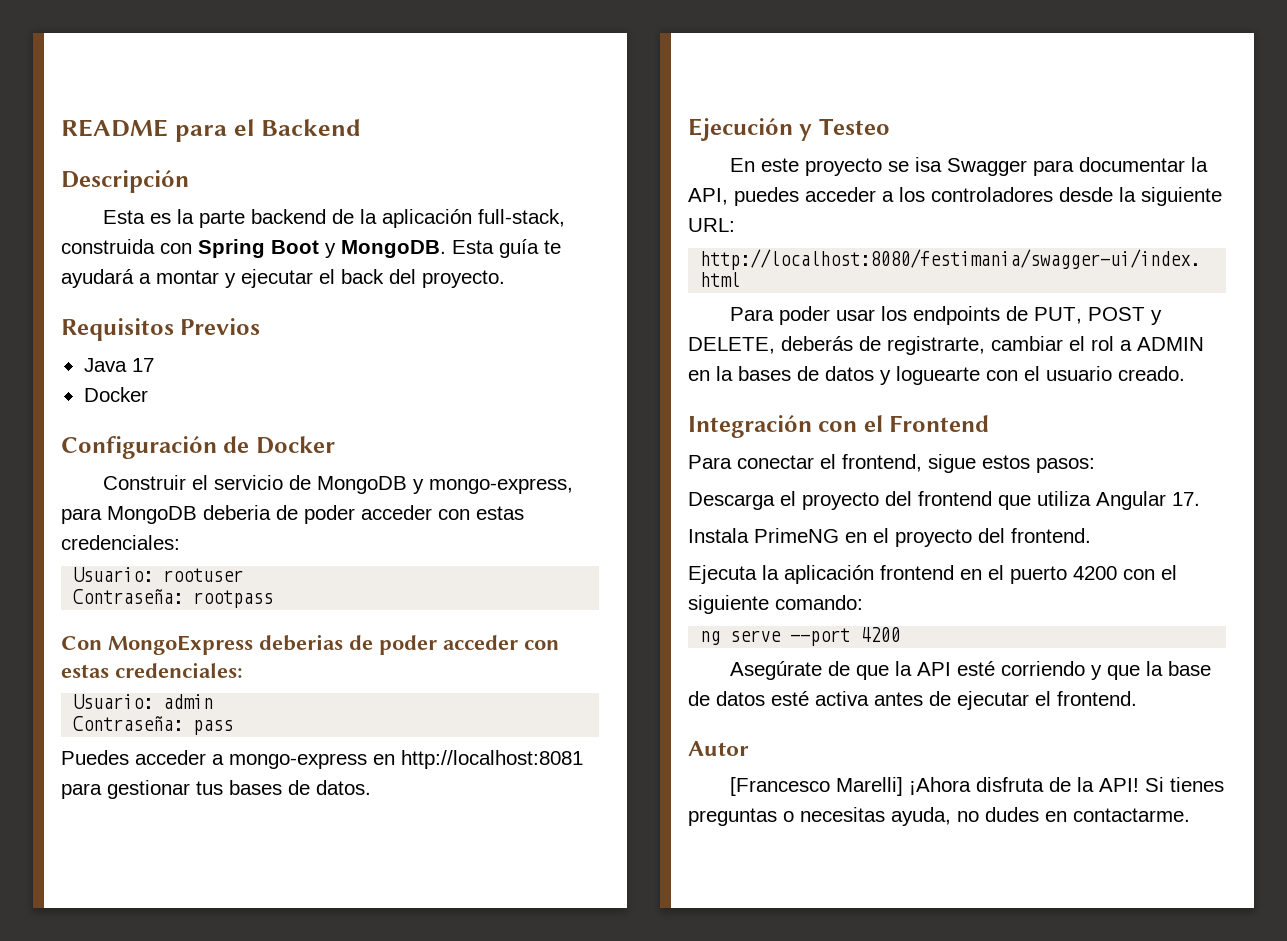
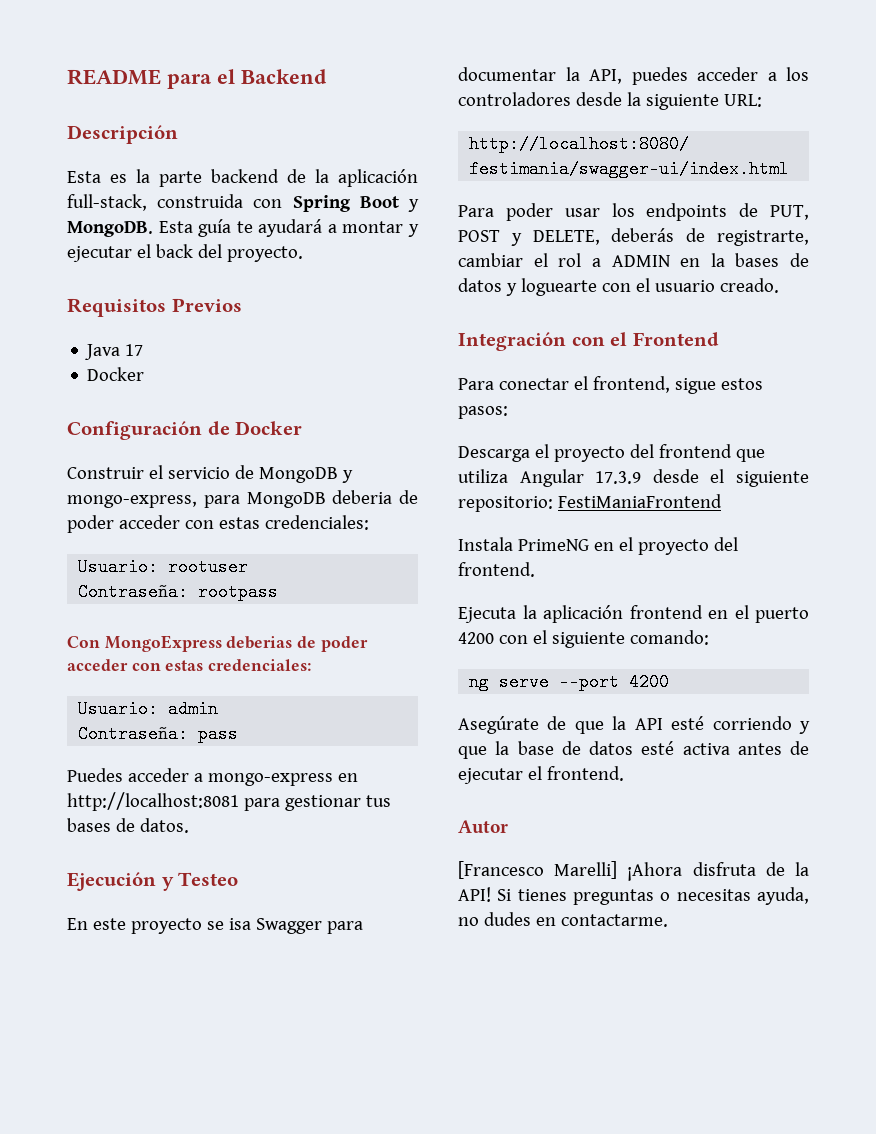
[1172,492,1200,506] 17. -> [595,469,809,487] [458,494,722,512] 17.3.9 desde el siguiente repositorio: FestiManiaFrontend

